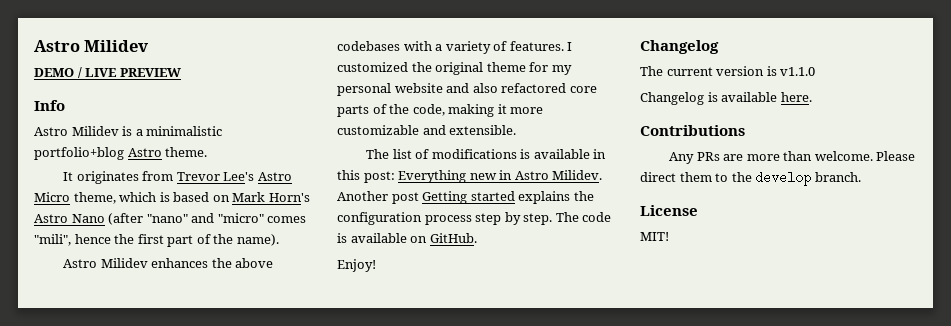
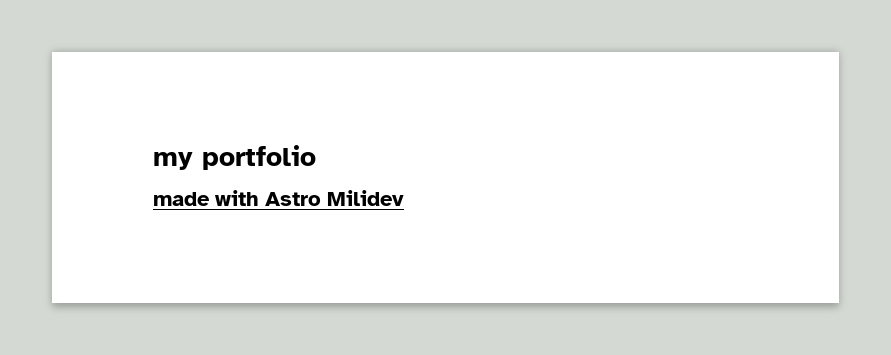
[34,40,149,52] [34,67,181,78] [34,100,65,111] [34,126,223,136] [34,147,208,160] [63,171,292,184] [34,192,310,204] [34,213,307,225] [34,234,279,247] [63,258,274,268] [337,41,573,54] [337,62,572,75] [337,83,597,96] [337,104,544,117] [337,125,517,135] [366,149,607,159] [337,170,603,183] [337,191,594,204] [337,212,612,225] [337,233,477,243] [337,259,376,272] [640,40,719,54] [640,66,816,76] [640,92,812,105] [640,125,745,136] [669,151,916,164] [640,171,861,186] [640,205,698,216] [640,232,669,241] Astro Milidev // DEMO / LIVE PREVIEW // Info // Astro Milidev is a minimalistic portfolio+blog Astro theme. // It originates from Trevor Lee's Astro Micro theme, which is based on Mark Horn's Astro Nano (after "nano" and "micro" comes "mili", hence the first part of the name). // Astro Milidev enhances the above codebases with a variety of features. I customized the original theme for my personal website and also refactored core parts of the code, making it more customizable and extensible. // The list of modifications is available in this post: Everything new in Astro Milidev. Another post Getting started explains the configuration process step by step. The code is available on GitHub. // Enjoy! // Changelog // The current version is v1.1.0 // Changelog is available here. // Contributions // Any PRs are more than welcome. Please direct them to the develop branch. // License // MIT! -> [153,145,316,170] [153,190,404,206] my portfolio // made with Astro Milidev

